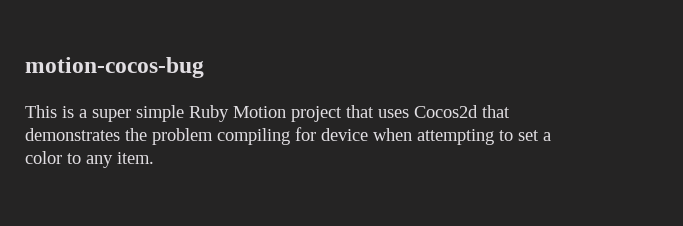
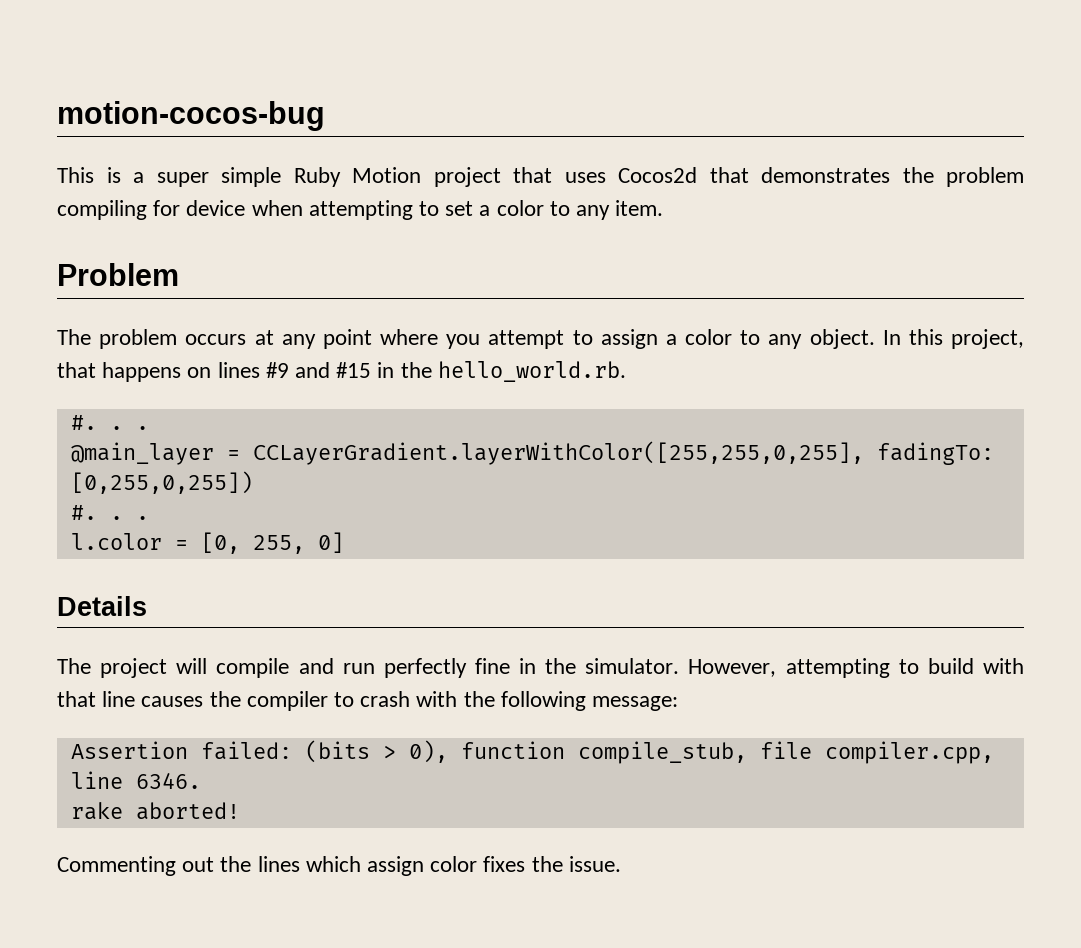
(154, 158) none -> [57,263,179,286] [57,329,1024,349] [57,361,626,382] [70,415,149,430] [70,441,994,465] [70,471,253,494] [70,505,149,520] [70,532,344,554] [57,596,147,616] [57,658,1024,678] [57,691,679,711] [70,740,994,764] [70,771,201,789] [70,802,240,820] [57,856,621,876] // Problem // The problem occurs at any point where you attempt to assign a color to any object. In this project, that happens on lines #9 and #15 in the hello_world.rb. // #. . . // @main_layer = CCLayerGradient.layerWithColor([255,255,0,255], fadingTo: [0,255,0,255]) // #. . . // l.color = [0, 255, 0] // Details // The project will compile and run perfectly fine in the simulator. However, attempting to build with that line causes the compiler to crash with the following message: // Assertion failed: (bits > 0), function compile_stub, file compiler.cpp, line 6346. // rake aborted! // Commenting out the lines which assign color fixes the issue.

